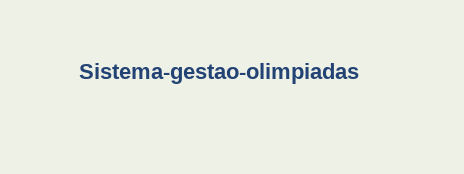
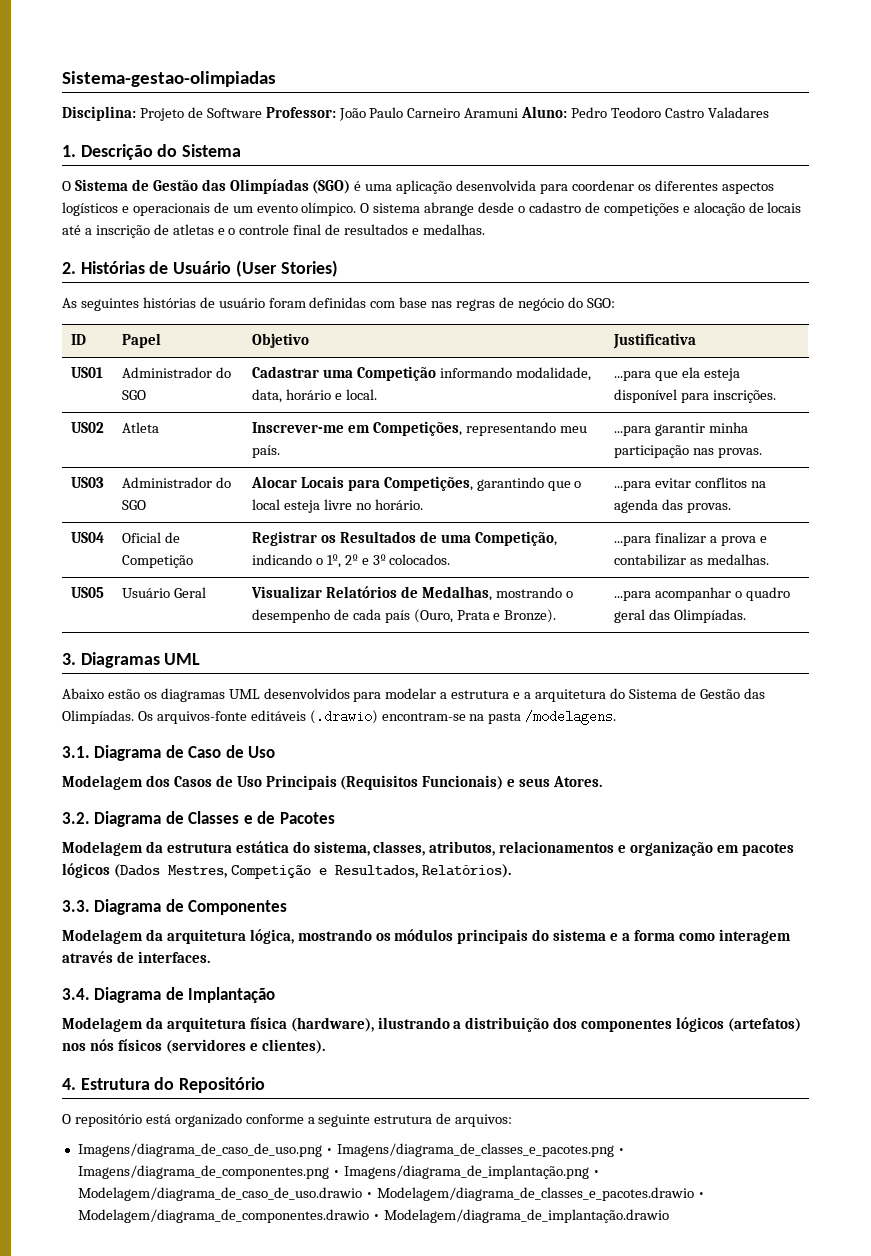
(359, 73) none -> [62,106,769,121] [62,144,242,160] [62,179,774,194] [62,202,802,216] [62,224,485,238] [62,260,338,277] [62,297,615,311] [70,334,86,345] [121,333,161,348] [251,333,309,348] [612,333,696,349] [70,367,103,378] [121,367,231,378] [121,390,146,400] [251,366,591,381] [251,389,377,403] [613,367,740,381] [613,389,776,403] [70,422,104,433] [121,422,159,433] [251,421,587,436] [251,445,280,458] [613,422,748,436] [613,445,762,458] [70,477,104,488] [121,477,231,488] [121,500,146,510] [250,476,582,491] [251,499,423,513] [613,477,766,491] [613,499,731,513] [70,532,104,543] [121,532,180,543] [121,555,193,568] [251,531,557,546] [251,554,451,568] [613,532,767,546] [613,554,769,566] [70,587,104,598] [121,587,206,598] [250,586,573,601] [251,609,557,623] [613,587,790,601] [613,609,746,623] [62,652,201,668] [62,688,765,702] [62,710,617,725] [62,745,276,761] [62,775,603,790] [62,811,335,827] [62,841,794,856] [62,863,511,879] [62,899,288,915] [62,929,791,944] [62,951,210,963] [62,987,276,1003] [62,1017,802,1032] [62,1039,325,1054] [62,1077,266,1093] [62,1113,513,1127] [77,1143,625,1157] [77,1165,600,1179] [77,1187,705,1201] [77,1209,669,1223] // Disciplina: Projeto de Software Professor: João Paulo Carneiro Aramuni Aluno: Pedro Teodoro Castro Valadares // 1. Descrição do Sistema // O Sistema de Gestão das Olimpíadas (SGO) é uma aplicação desenvolvida para coordenar os diferentes aspectos logísticos e operacionais de um evento olímpico. O sistema abrange desde o cadastro de competições e alocação de locais até a inscrição de atletas e o controle final de resultados e medalhas. // 2. Histórias de Usuário (User Stories) // As seguintes histórias de usuário foram definidas com base nas regras de negócio do SGO: // ID | Papel | Objetivo | Justificativa // US01 | Administrador do SGO | Cadastrar uma Competição informando modalidade, data, horário e local. | ...para que ela esteja disponível para inscrições. // US02 | Atleta | Inscrever-me em Competições, representando meu país. | ...para garantir minha participação nas provas. // US03 | Administrador do SGO | Alocar Locais para Competições, garantindo que o local esteja livre no horário. | ...para evitar conflitos na agenda das provas. // US04 | Oficial de Competição | Registrar os Resultados de uma Competição, indicando o 1º, 2º e 3º colocados. | ...para finalizar a prova e contabilizar as medalhas. // US05 | Usuário Geral | Visualizar Relatórios de Medalhas, mostrando o desempenho de cada país (Ouro, Prata e Bronze). | ...para acompanhar o quadro geral das Olimpíadas. // 3. Diagramas UML // Abaixo estão os diagramas UML desenvolvidos para modelar a estrutura e a arquitetura do Sistema de Gestão das Olimpíadas. Os arquivos-fonte editáveis (.drawio) encontram-se na pasta /modelagens. // 3.1. Diagrama de Caso de Uso // Modelagem dos Casos de Uso Principais (Requisitos Funcionais) e seus Atores. // 3.2. Diagrama de Classes e de Pacotes // Modelagem da estrutura estática do sistema, classes, atributos, relacionamentos e organização em pacotes lógicos (Dados Mestres, Competição e Resultados, Relatórios). // 3.3. Diagrama de Componentes // Modelagem da arquitetura lógica, mostrando os módulos principais do sistema e a forma como interagem através de interfaces. // 3.4. Diagrama de Implantação // Modelagem da arquitetura física (hardware), ilustrando a distribuição dos componentes lógicos (artefatos) nos nós físicos (servidores e clientes). // 4. Estrutura do Repositório // O repositório está organizado conforme a seguinte estrutura de arquivos: // Imagens/diagrama_de_caso_de_uso.png • Imagens/diagrama_de_classes_e_pacotes.png • Imagens/diagrama_de_componentes.png • Imagens/diagrama_de_implantação.png • Modelagem/diagrama_de_caso_de_uso.drawio • Modelagem/diagrama_de_classes_e_pacotes.drawio • Modelagem/diagrama_de_componentes.drawio • Modelagem/diagrama_de_implantação.drawio

